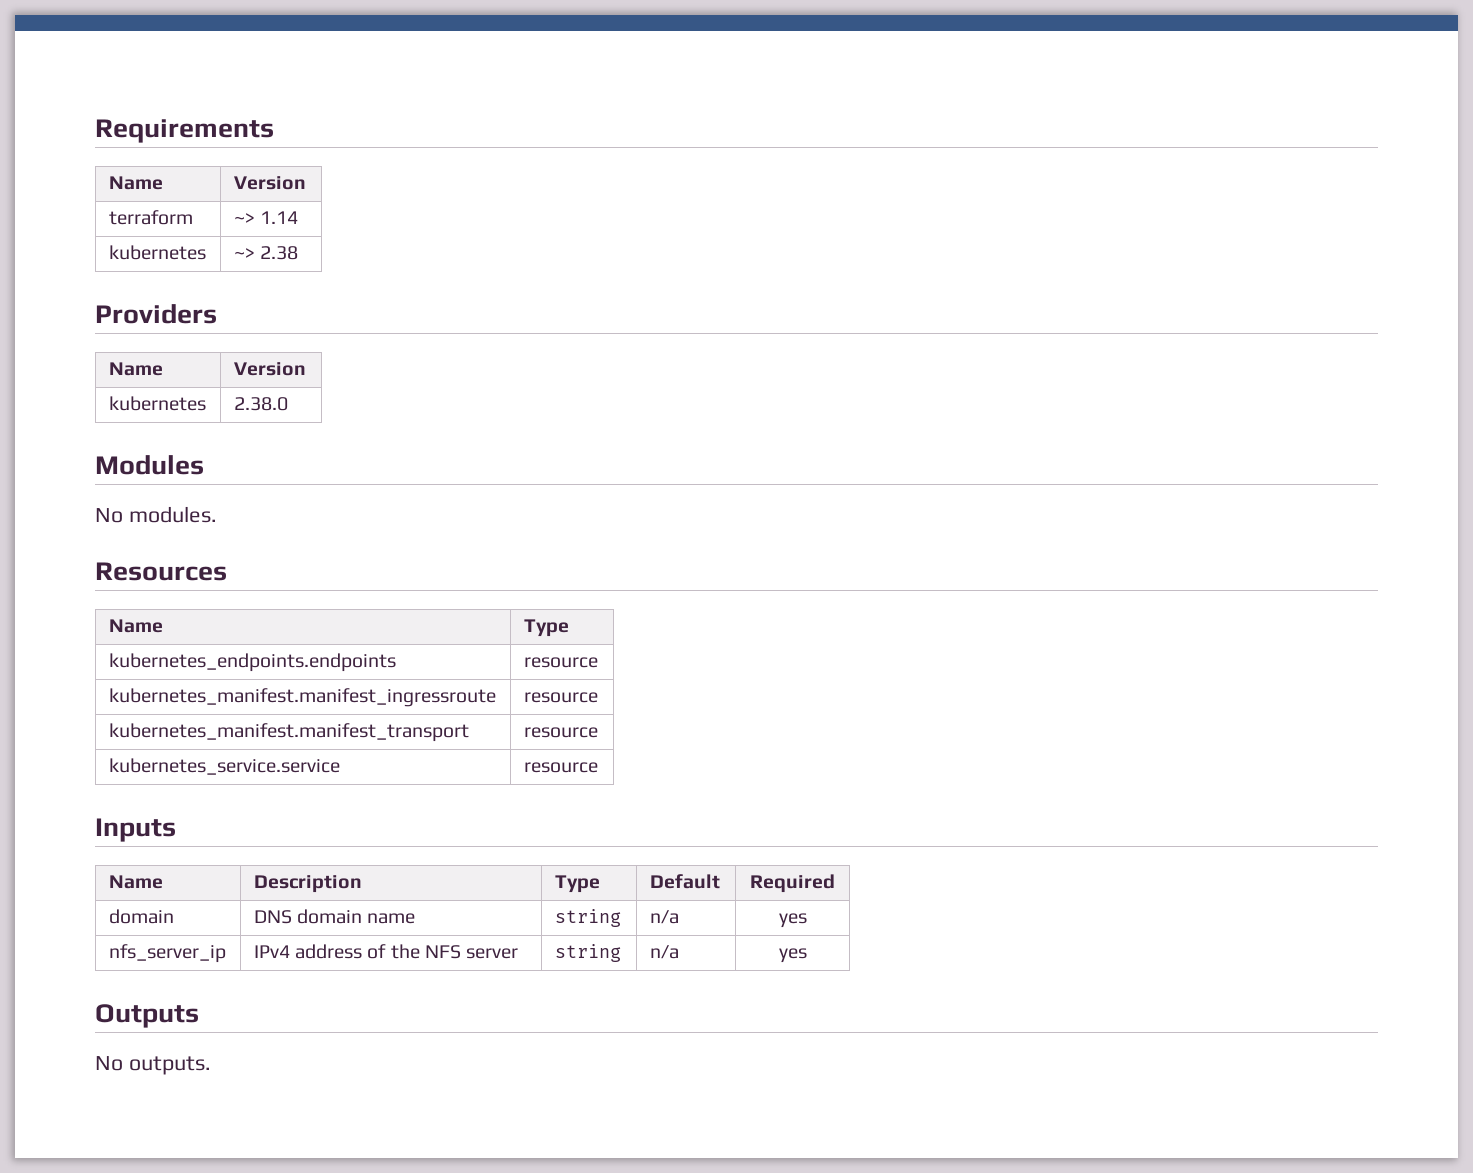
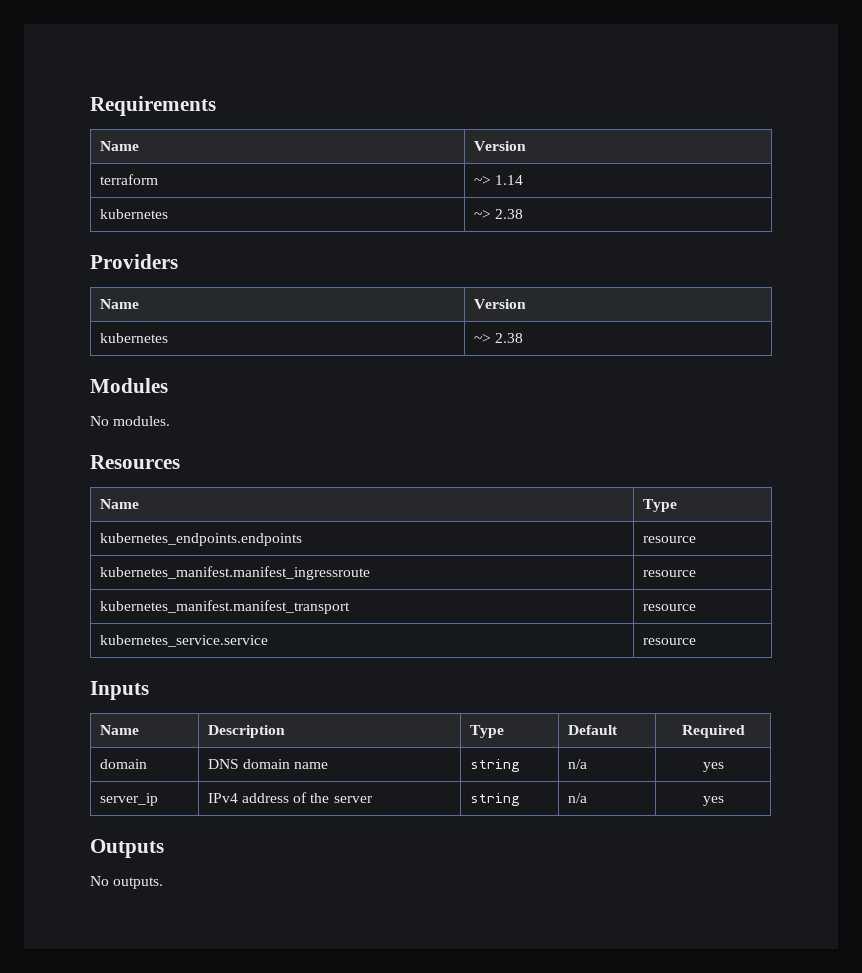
[233,397,288,411] 2.38.0 -> [473,333,524,343] ~> 2.38
[108,944,226,963] nfs_server_ip -> [99,793,158,806] server_ip
[425,945,462,959] NFS -> (330, 798) none

